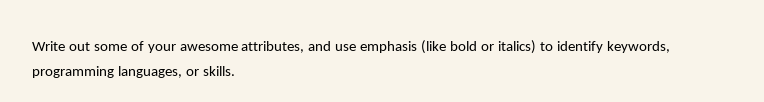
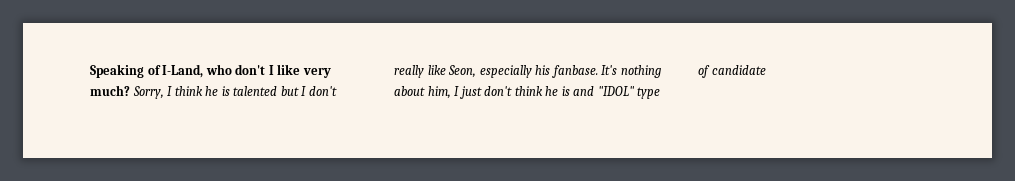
[32,40,670,54] [32,66,235,78] Write out some of your awesome attributes, and use emphasis (like bold or italics) to identify keywords, programming languages, or skills. -> [90,64,331,78] [90,85,337,99] [394,65,661,78] [394,86,661,99] [698,65,766,78] Speaking of I-Land, who don't I like very much? Sorry, I think he is talented but I don't really like Seon, especially his fanbase. It's nothing about him, I just don't think he is and "IDOL" type of candidate

